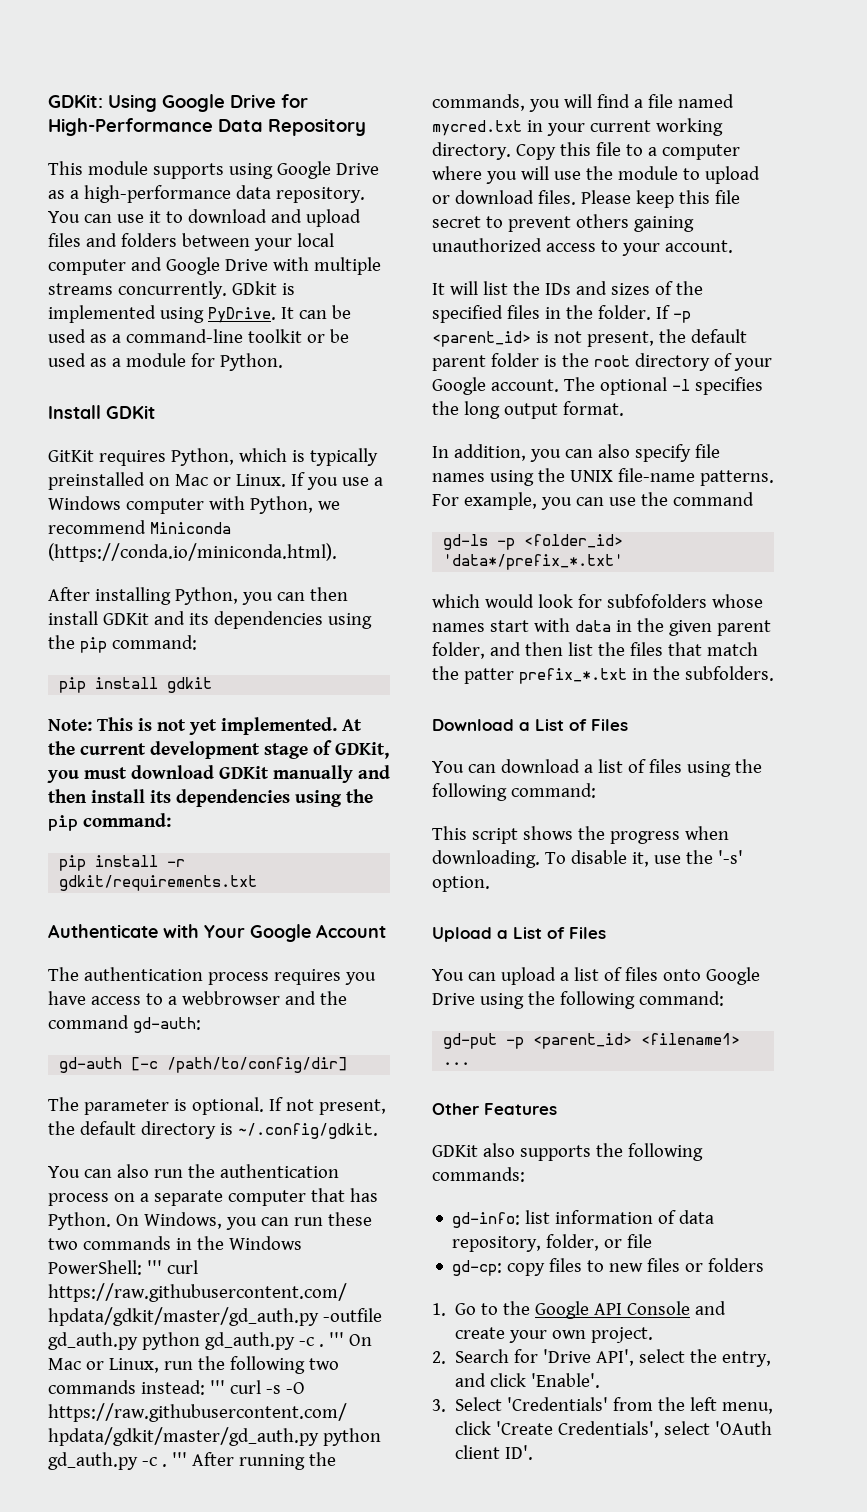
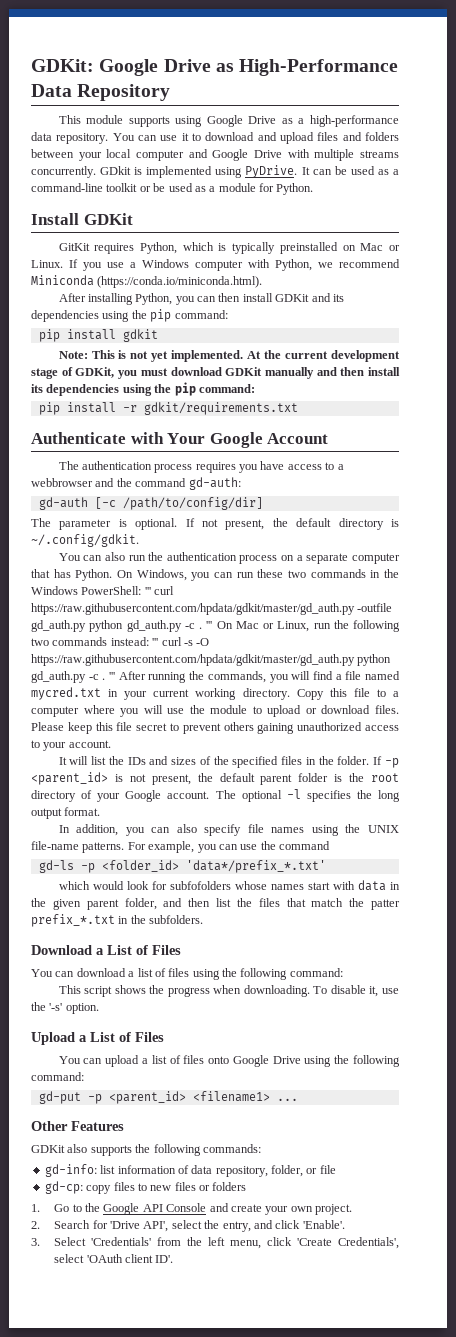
[108,94,308,112] Using Google Drive for -> [99,59,234,76] Google Drive as

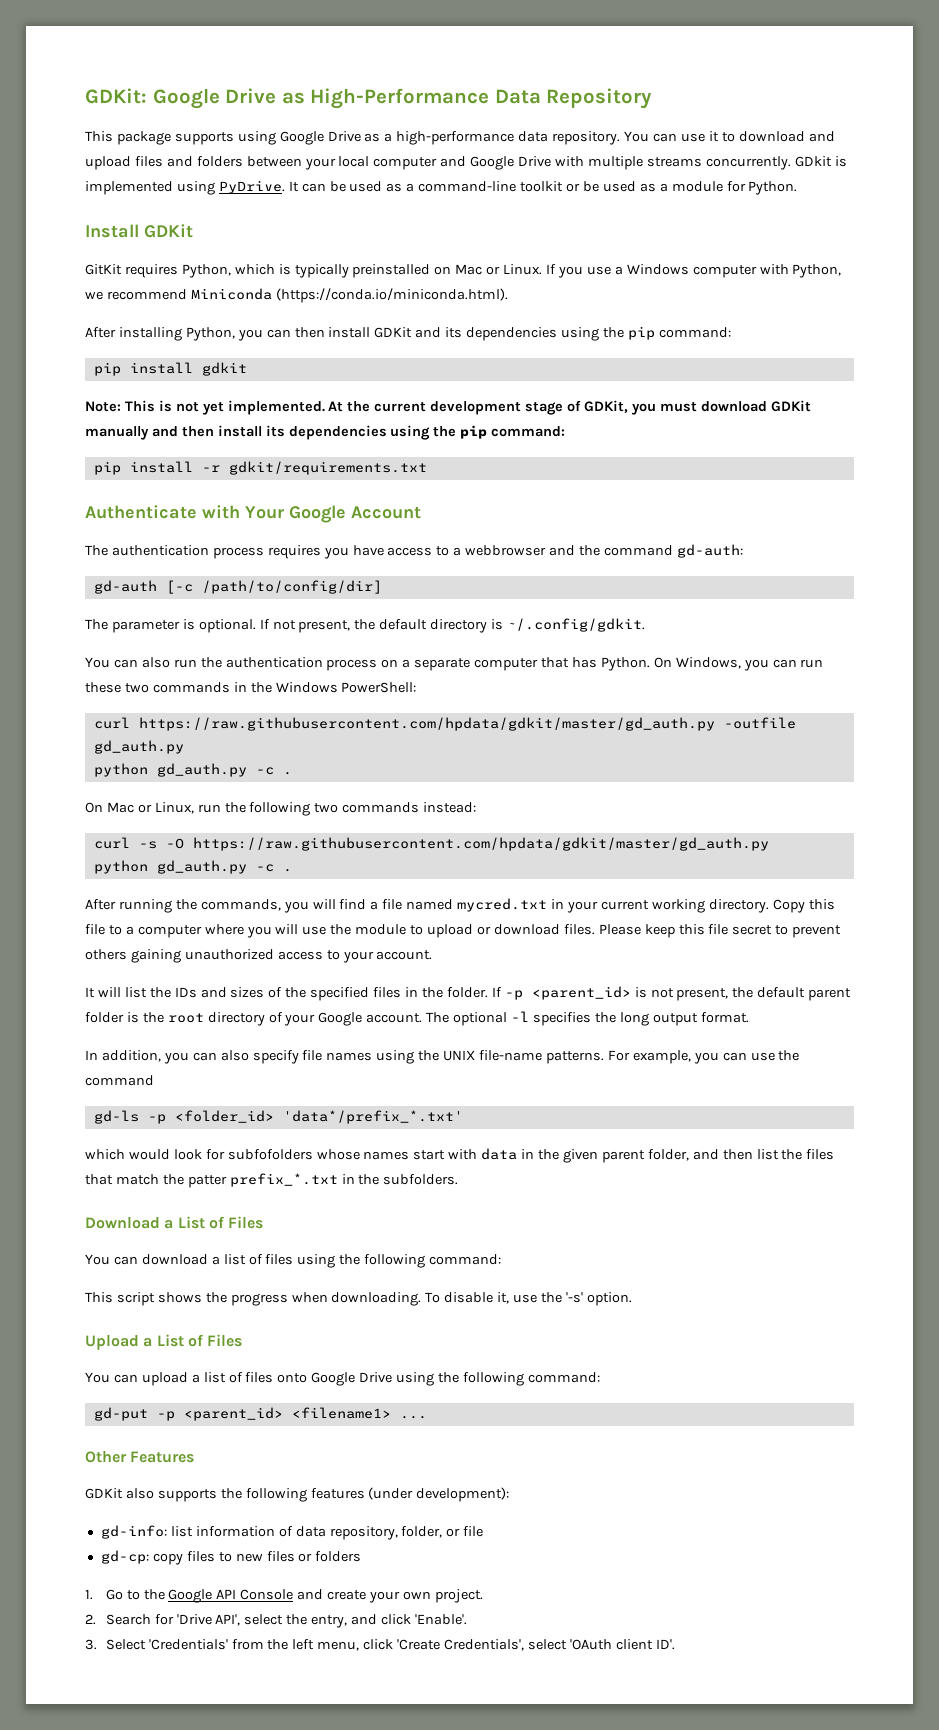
[86,115,124,124] module -> [116,131,171,145] package
[144,587,151,595] ''' -> (417, 687) //
[89,620,213,632] python gd_auth.py -c . ''' -> [93,763,292,777] // python gd_auth.py -c . //
[152,638,159,646] ''' -> (477, 807) //
[357,654,392,666] [31,671,116,683] python gd_auth.py -c . ''' -> [93,860,292,874] // python gd_auth.py -c . //
[202,1144,261,1153] commands: -> [310,1487,510,1502] features (under development):

